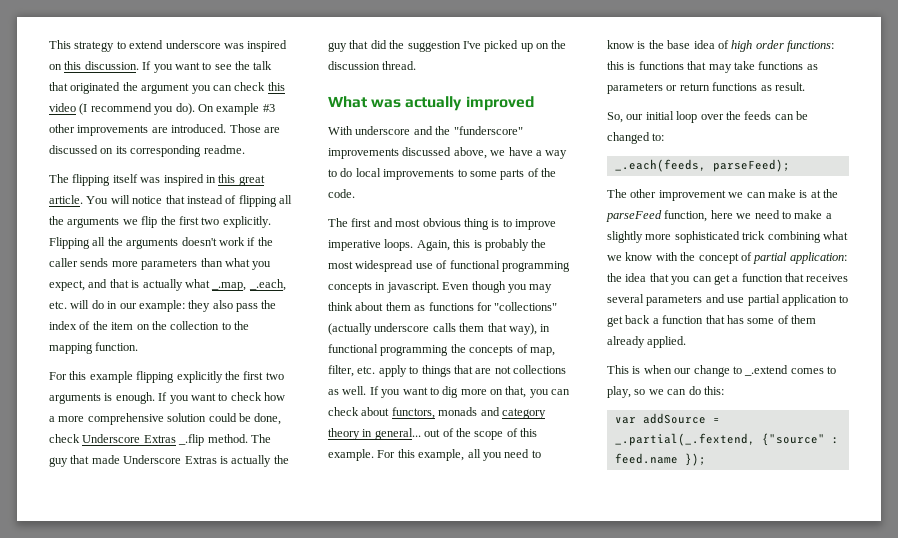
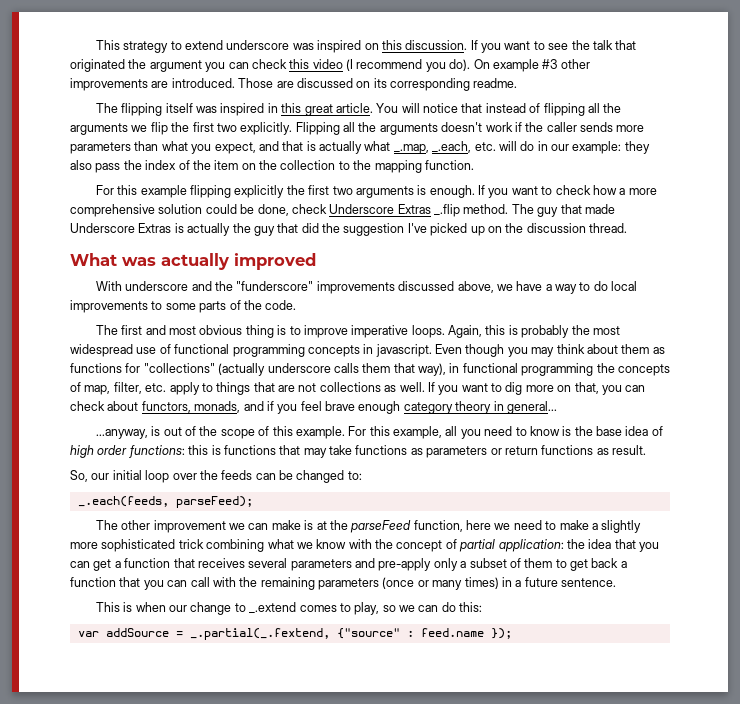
[438,407,500,416] monads and -> [194,401,401,414] monads, and if you feel brave enough
(421, 434) none -> [95,426,161,439] // ...anyway, is
[727,294,837,306] use partial application -> [378,558,553,571] pre-apply only a subset of them
[726,315,816,324] [607,336,687,348] has some of them already applied. -> [143,577,616,590] you can call with the remaining parameters (once or many times) in a future sentence.

